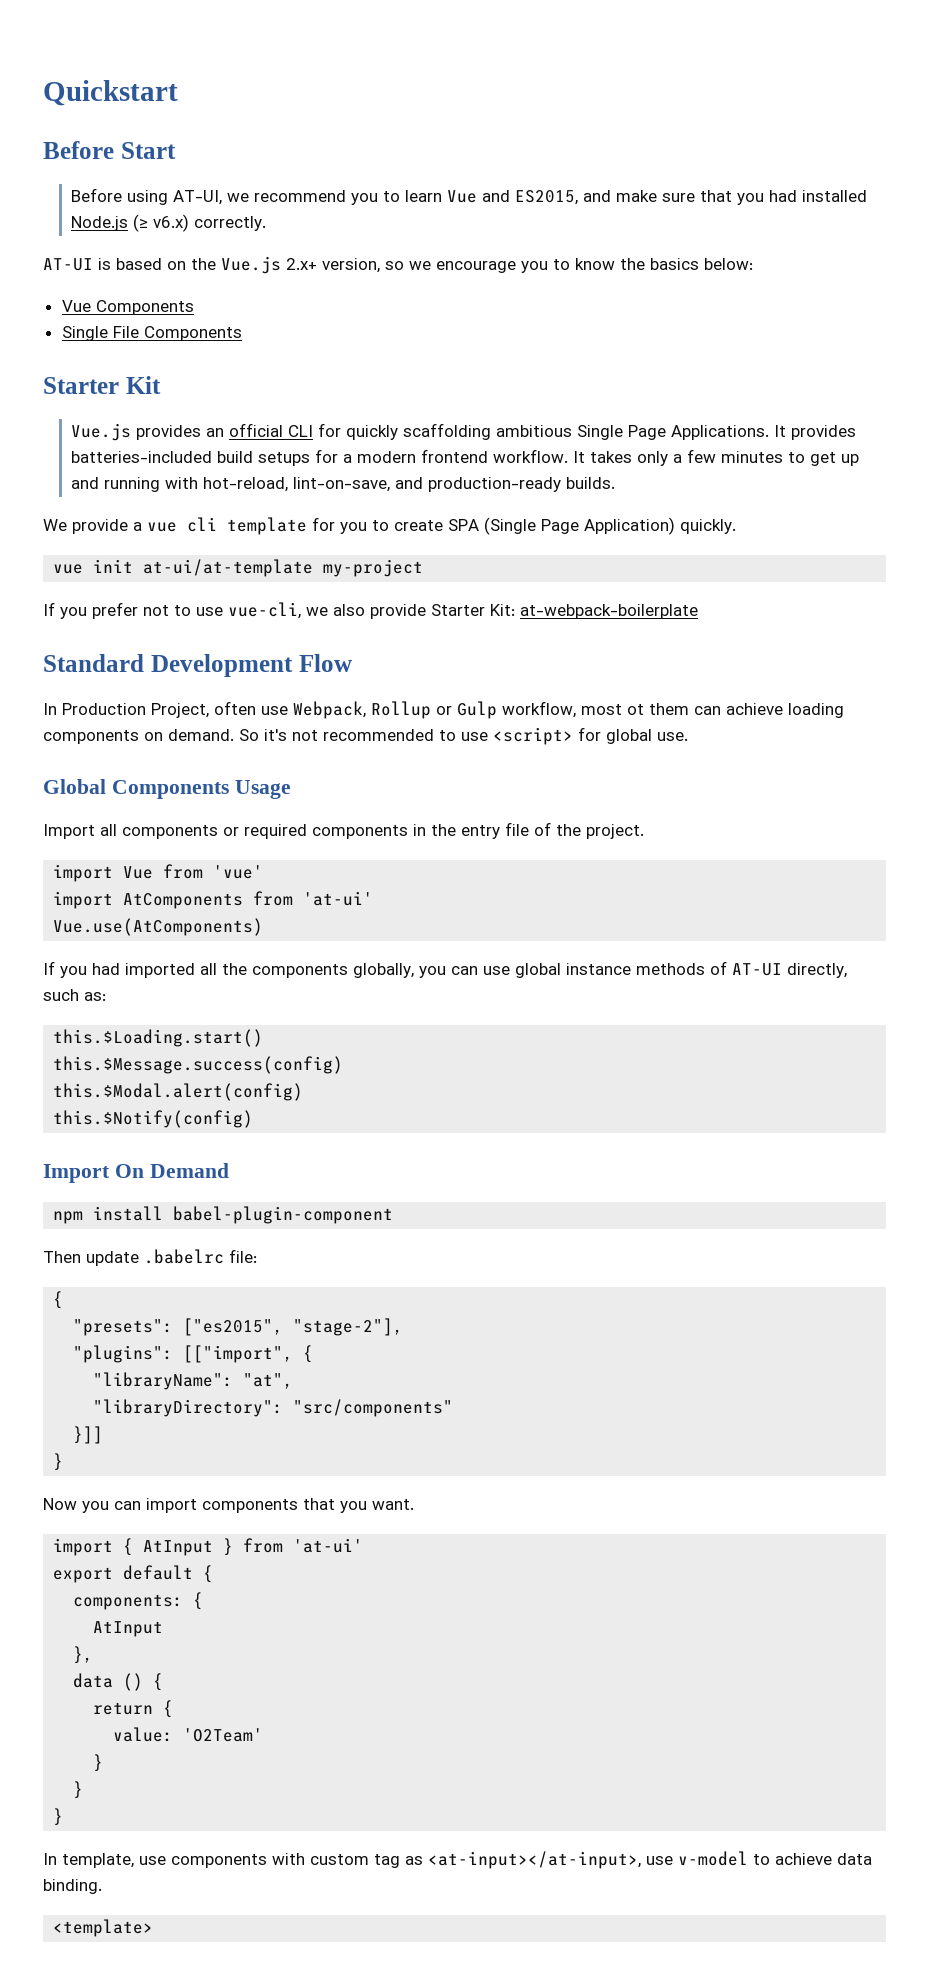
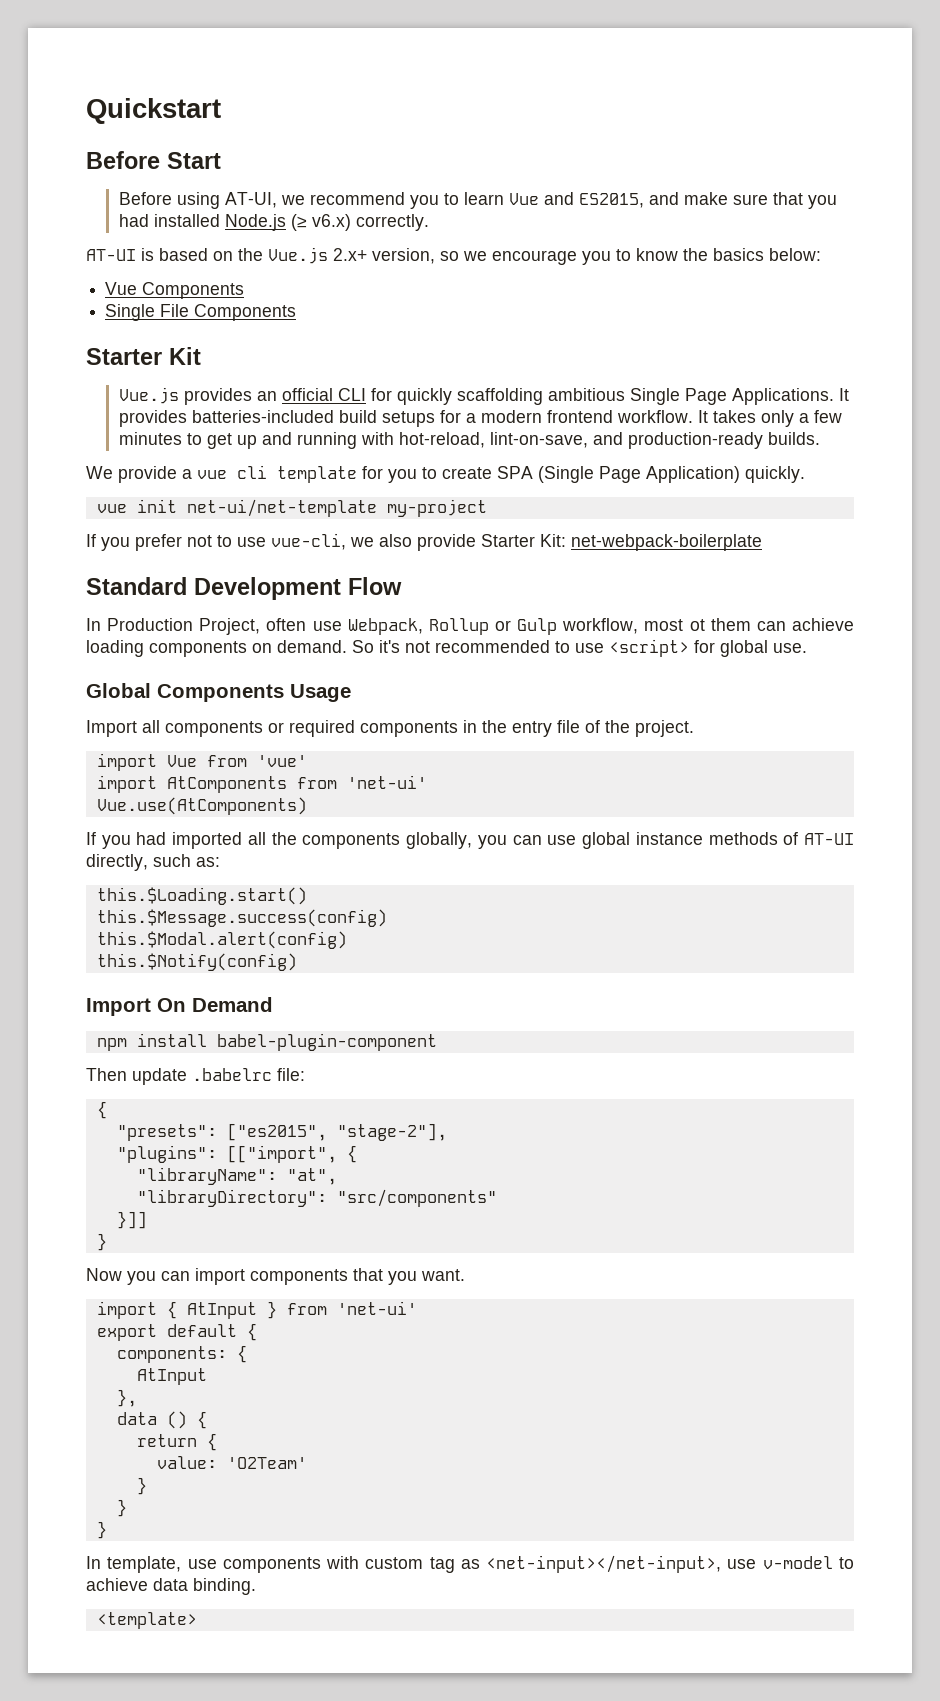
[143,559,314,577] at-ui/at-template -> [186,499,377,517] net-ui/net-template
[520,604,698,619] at-webpack-boilerplate -> [571,534,762,551] net-webpack-boilerplate
[303,891,374,906] 'at-ui' -> [346,775,427,789] 'net-ui'
[293,1538,364,1553] 'at-ui' -> [336,1301,417,1315] 'net-ui'
[428,1851,641,1869] <at-input></at-input>, -> [486,1555,722,1573] <net-input></net-input>,

